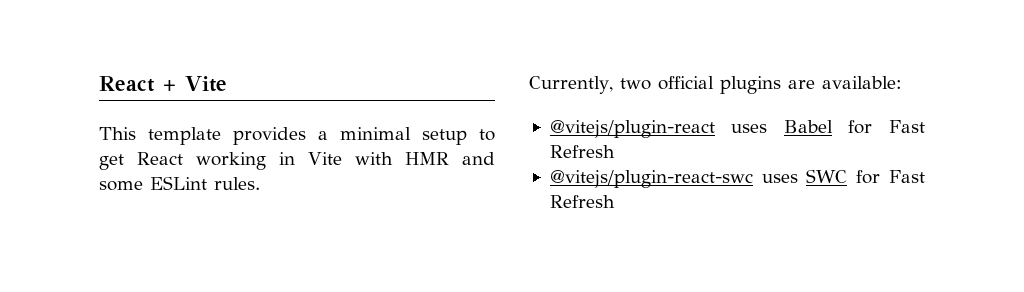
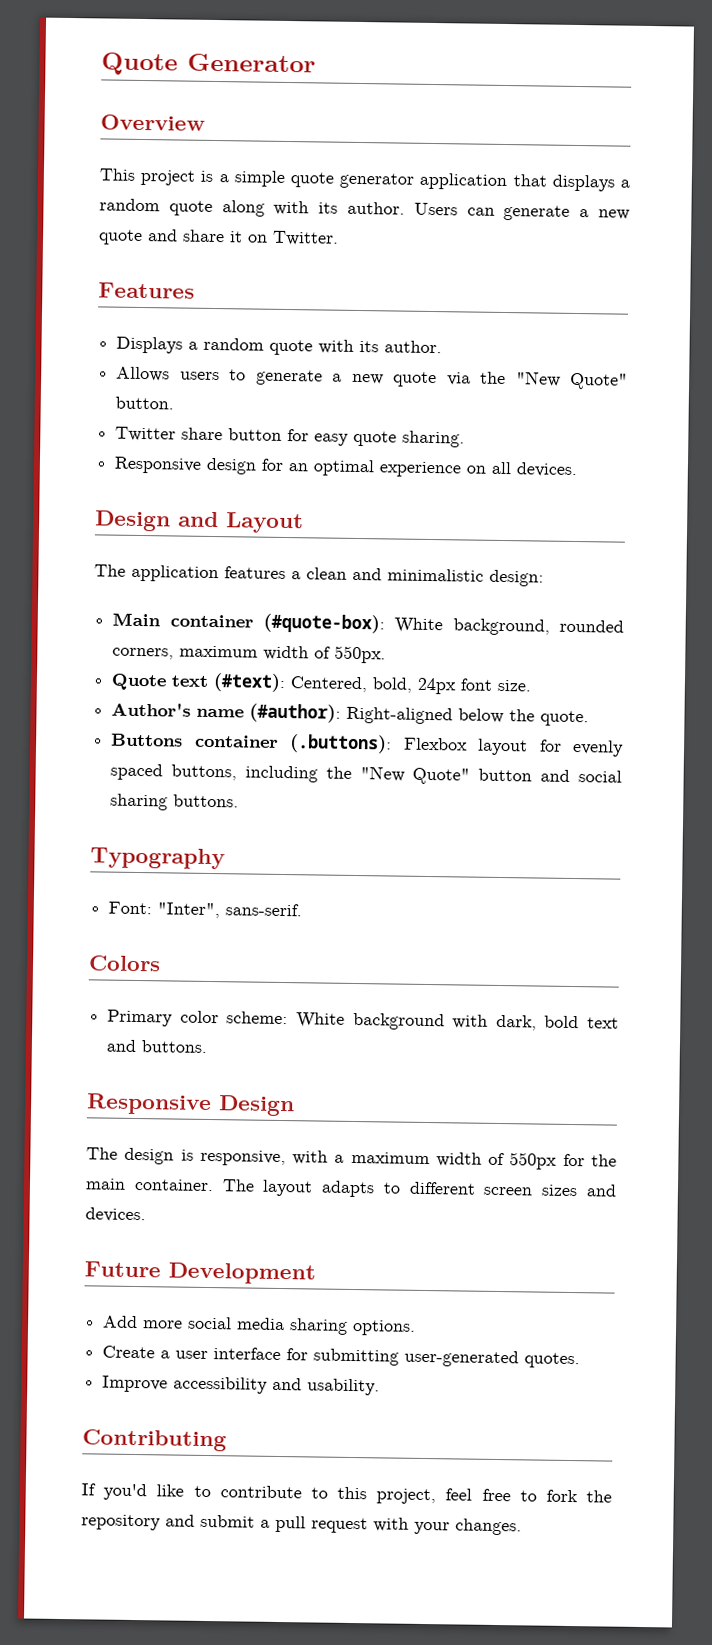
[99,76,227,92] [99,127,495,145] [99,152,495,170] [99,176,260,191] [529,76,902,94] [549,120,925,138] [549,145,615,158] [549,169,925,188] [549,195,615,208] React + Vite // This template provides a minimal setup to get React working in Vite with HMR and some ESLint rules. // Currently, two official plugins are available: // @vitejs/plugin-react uses Babel for Fast Refresh // @vitejs/plugin-react-swc uses SWC for Fast Refresh -> [101,52,316,76] [100,114,205,131] [99,168,630,192] [99,198,630,221] [98,229,339,246] [98,282,195,299] [116,336,443,356] [116,366,629,390] [115,396,175,410] [115,426,466,448] [114,456,578,478] [95,510,304,534] [94,564,544,587] [112,612,624,636] [112,645,387,664] [111,673,532,695] [111,702,590,727] [111,733,624,757] [110,763,622,785] [110,793,240,811] [90,847,225,870] [108,901,303,919] [88,955,161,972] [107,1009,619,1031] [106,1039,208,1053] [86,1093,295,1117] [86,1147,617,1170] [85,1178,617,1198] [85,1207,146,1223] [84,1261,316,1285] [103,1315,417,1336] [102,1345,581,1369] [102,1375,381,1396] [82,1429,227,1452] [81,1483,613,1505] [81,1514,522,1536] Quote Generator // Overview // This project is a simple quote generator application that displays a random quote along with its author. Users can generate a new quote and share it on Twitter. // Features // Displays a random quote with its author. // Allows users to generate a new quote via the "New Quote" button. // Twitter share button for easy quote sharing. // Responsive design for an optimal experience on all devices. // Design and Layout // The application features a clean and minimalistic design: // Main container (#quote-box): White background, rounded corners, maximum width of 550px. // Quote text (#text): Centered, bold, 24px font size. // Author's name (#author): Right-aligned below the quote. // Buttons container (.buttons): Flexbox layout for evenly spaced buttons, including the "New Quote" button and social sharing buttons. // Typography // Font: "Inter", sans-serif. // Colors // Primary color scheme: White background with dark, bold text and buttons. // Responsive Design // The design is responsive, with a maximum width of 550px for the main container. The layout adapts to different screen sizes and devices. // Future Development // Add more social media sharing options. // Create a user interface for submitting user-generated quotes. // Improve accessibility and usability. // Contributing // If you'd like to contribute to this project, feel free to fork the repository and submit a pull request with your changes.

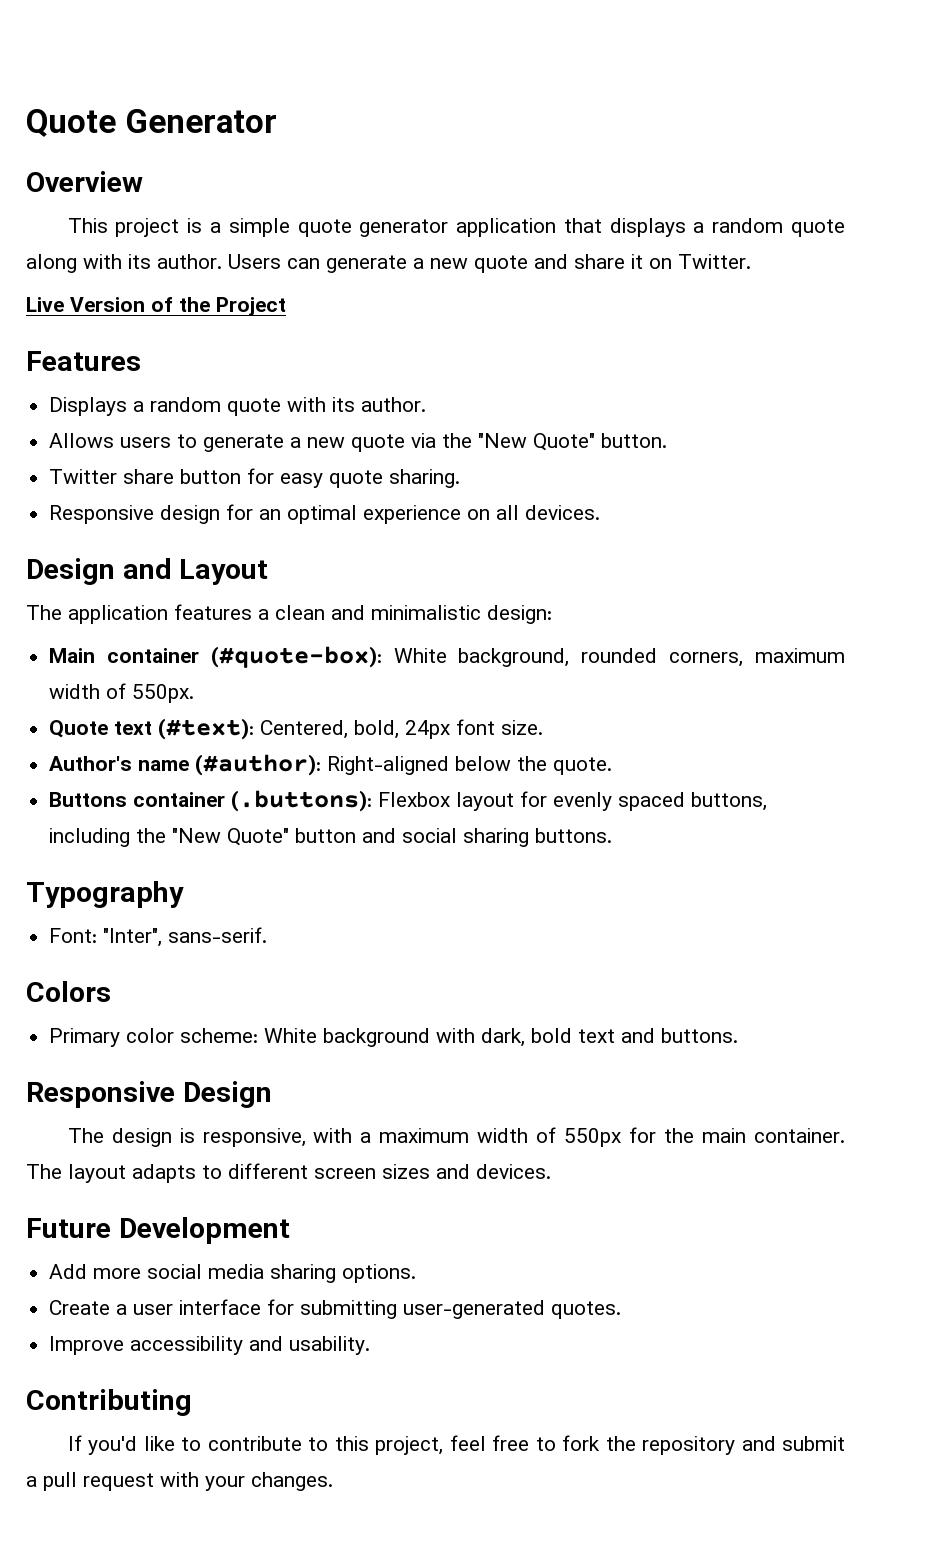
(339, 238) none -> [26,297,286,316] // Live Version of the Project

